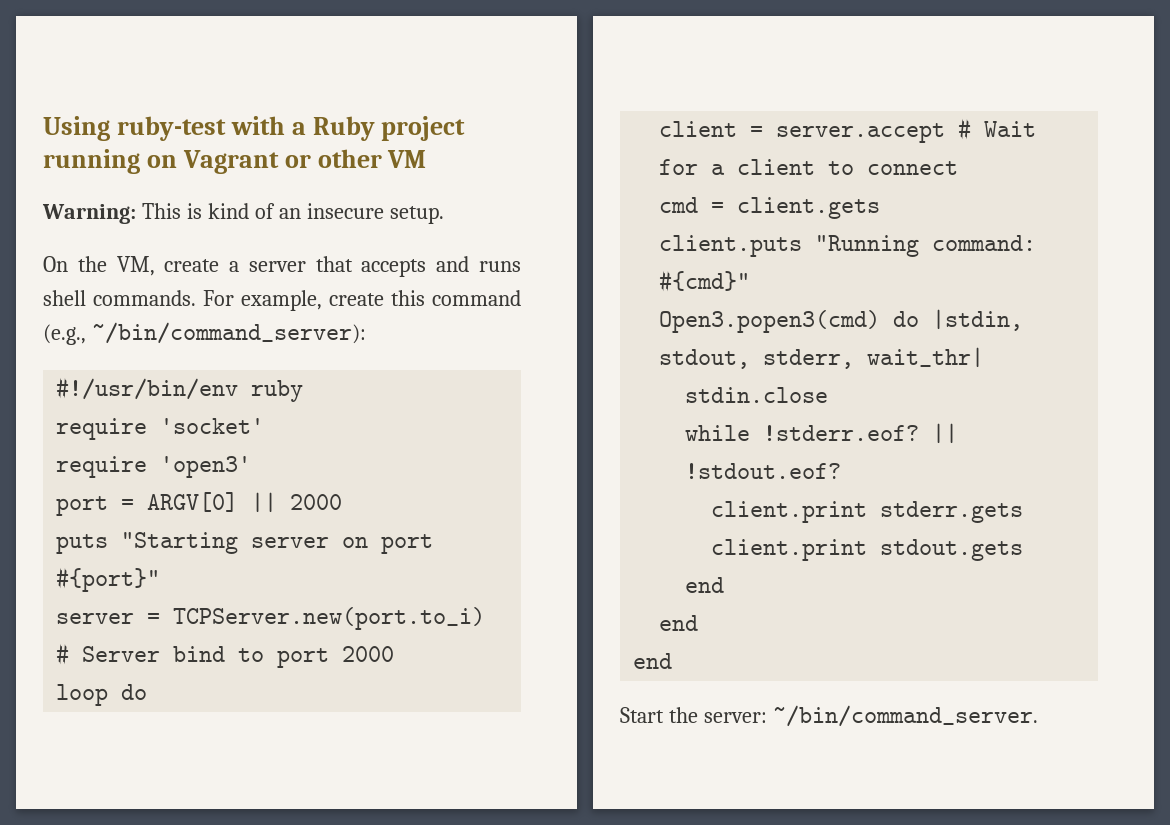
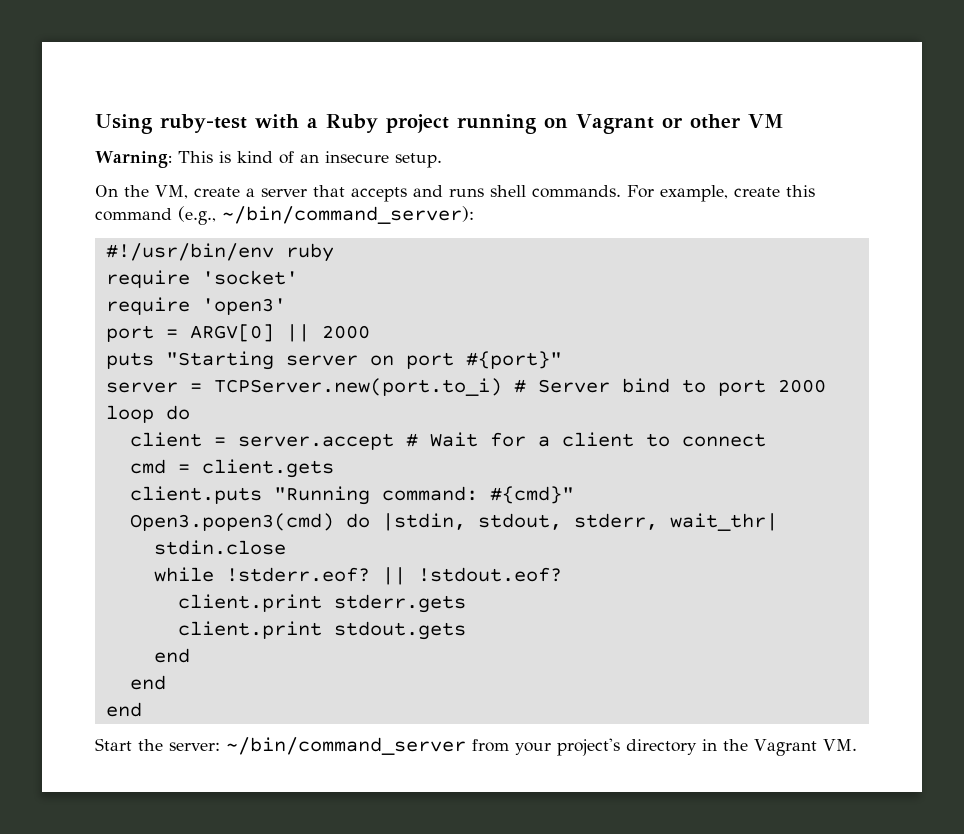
[772,705,1038,727] ~/bin/command_server. -> [226,737,857,756] ~/bin/command_server from your project's directory in the Vagrant VM.

